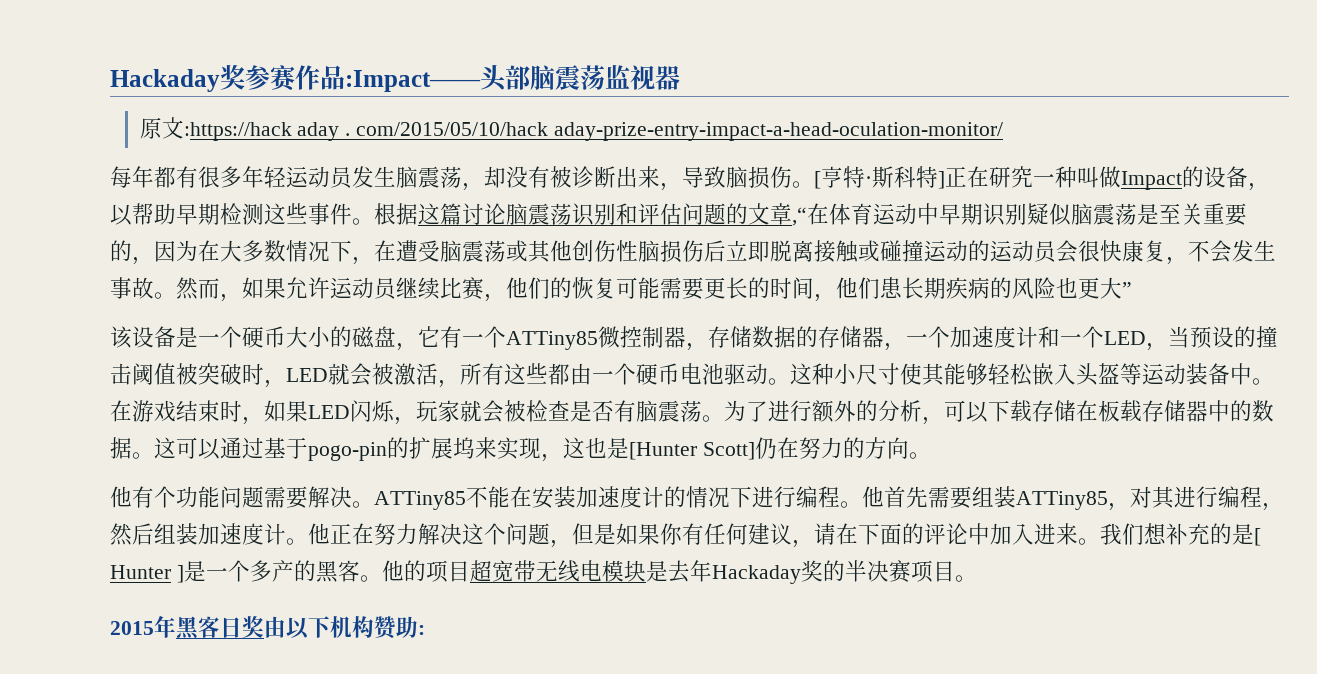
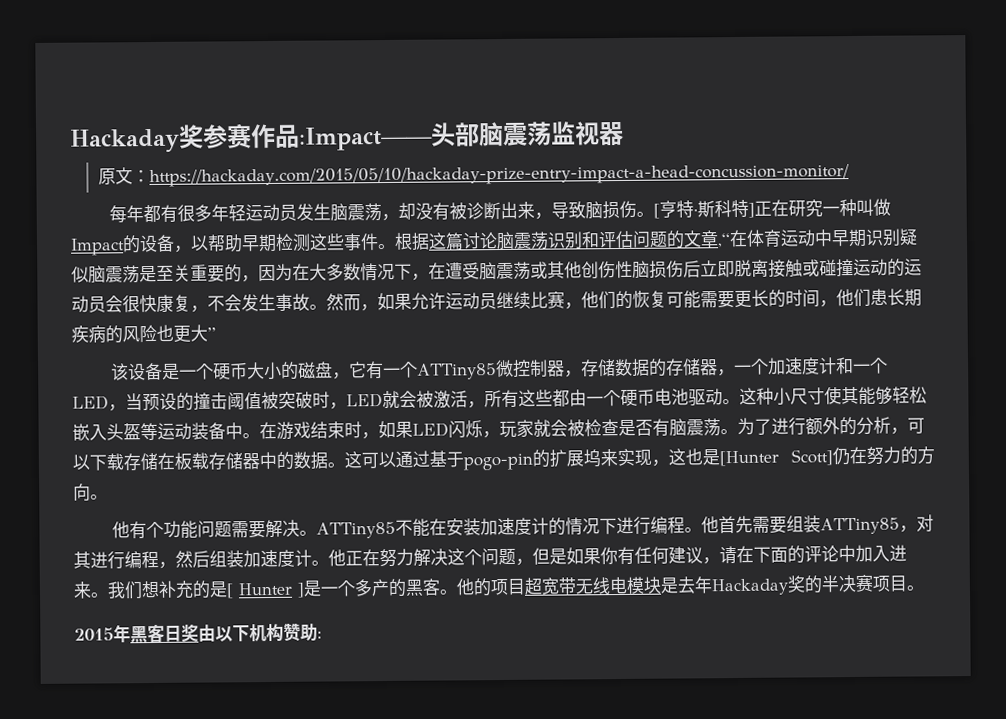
[183,122,1003,141] :https://hack aday . com/2015/05/10/hack aday-prize-entry-impact-a-head-oculation-monitor/ -> [131,164,850,188] ：https://hackaday.com/2015/05/10/hackaday-prize-entry-impact-a-head-concussion-monitor/

